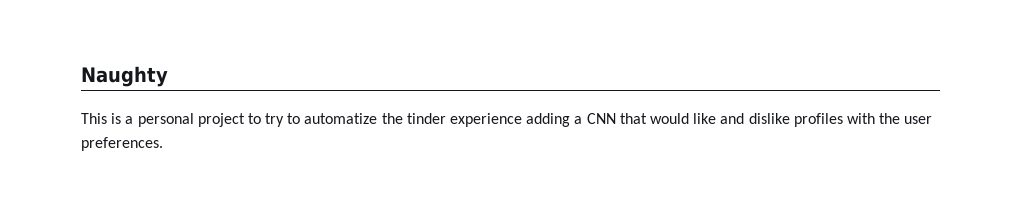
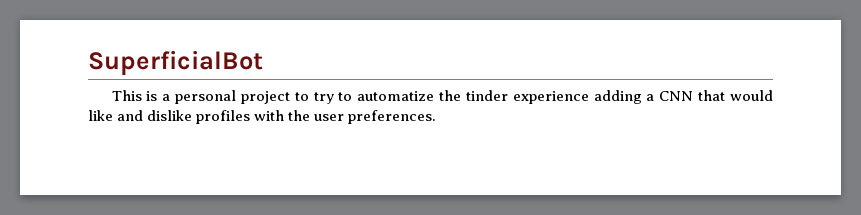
[81,66,168,87] Naughty -> [88,50,263,76] SuperficialBot

